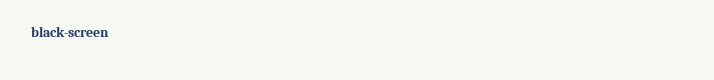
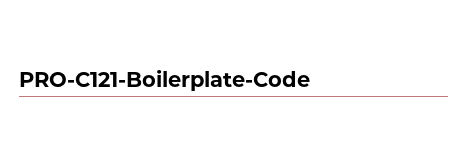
[31,26,109,37] black-screen -> [19,70,310,91] PRO-C121-Boilerplate-Code

